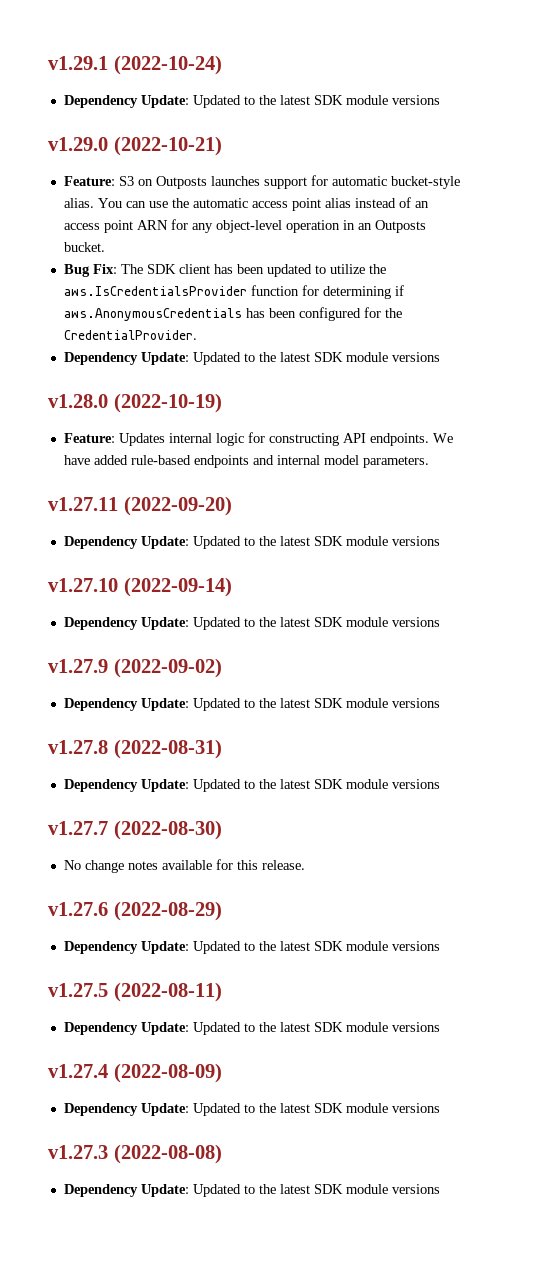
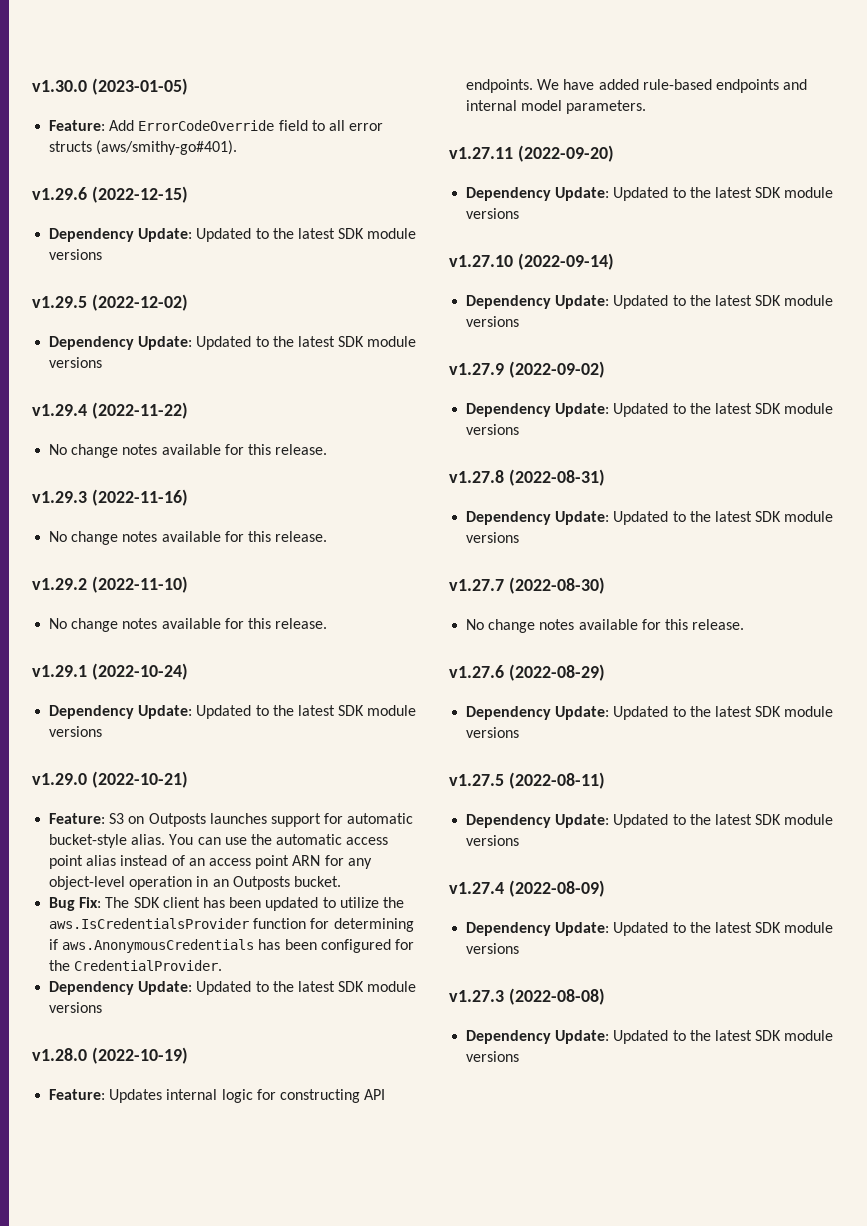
(48, 63) none -> [32,78,188,95] [49,120,384,131] [49,140,238,155] [32,186,188,203] [49,228,417,242] [49,249,103,260] [32,294,188,311] [49,336,417,350] [49,357,103,368] [32,402,188,419] [49,444,328,458] [32,489,188,506] [49,531,328,545] [32,576,188,593] [49,618,328,632] v1.30.0 (2023-01-05) // Feature: Add ErrorCodeOverride field to all error structs (aws/smithy-go#401). // v1.29.6 (2022-12-15) // Dependency Update: Updated to the latest SDK module versions // v1.29.5 (2022-12-02) // Dependency Update: Updated to the latest SDK module versions // v1.29.4 (2022-11-22) // No change notes available for this release. // v1.29.3 (2022-11-16) // No change notes available for this release. // v1.29.2 (2022-11-10) // No change notes available for this release. //

